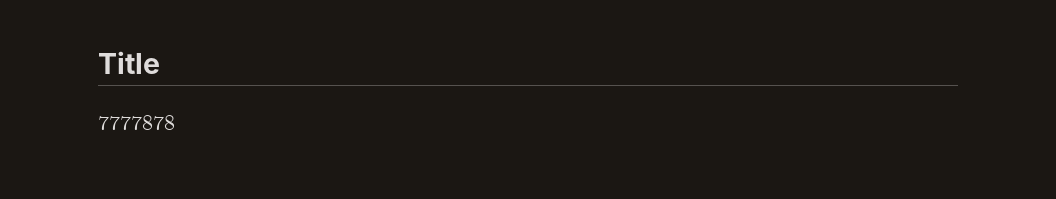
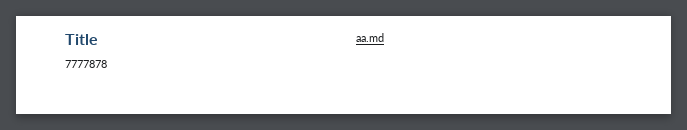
(175, 122) none -> [356,33,384,42] // aa.md

